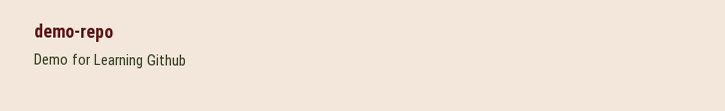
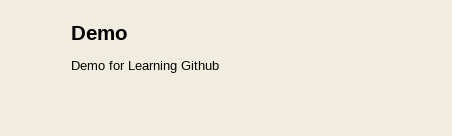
[34,23,114,43] demo-repo -> [71,26,128,40] Demo

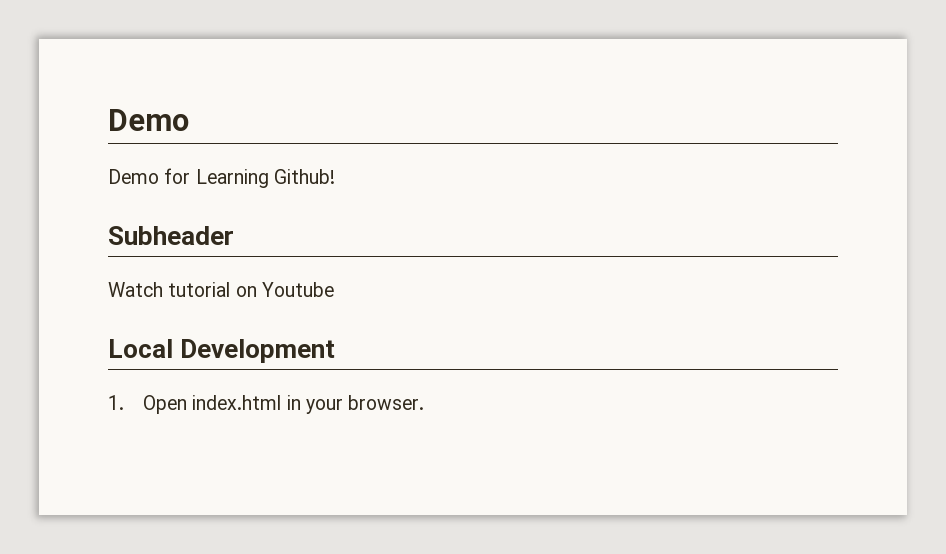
[181,61,219,70] Github -> [273,169,335,184] [108,226,234,245] [108,282,334,297] [108,339,336,363] [108,395,425,414] Github! // Subheader // Watch tutorial on Youtube // Local Development // 1. Open index.html in your browser.

